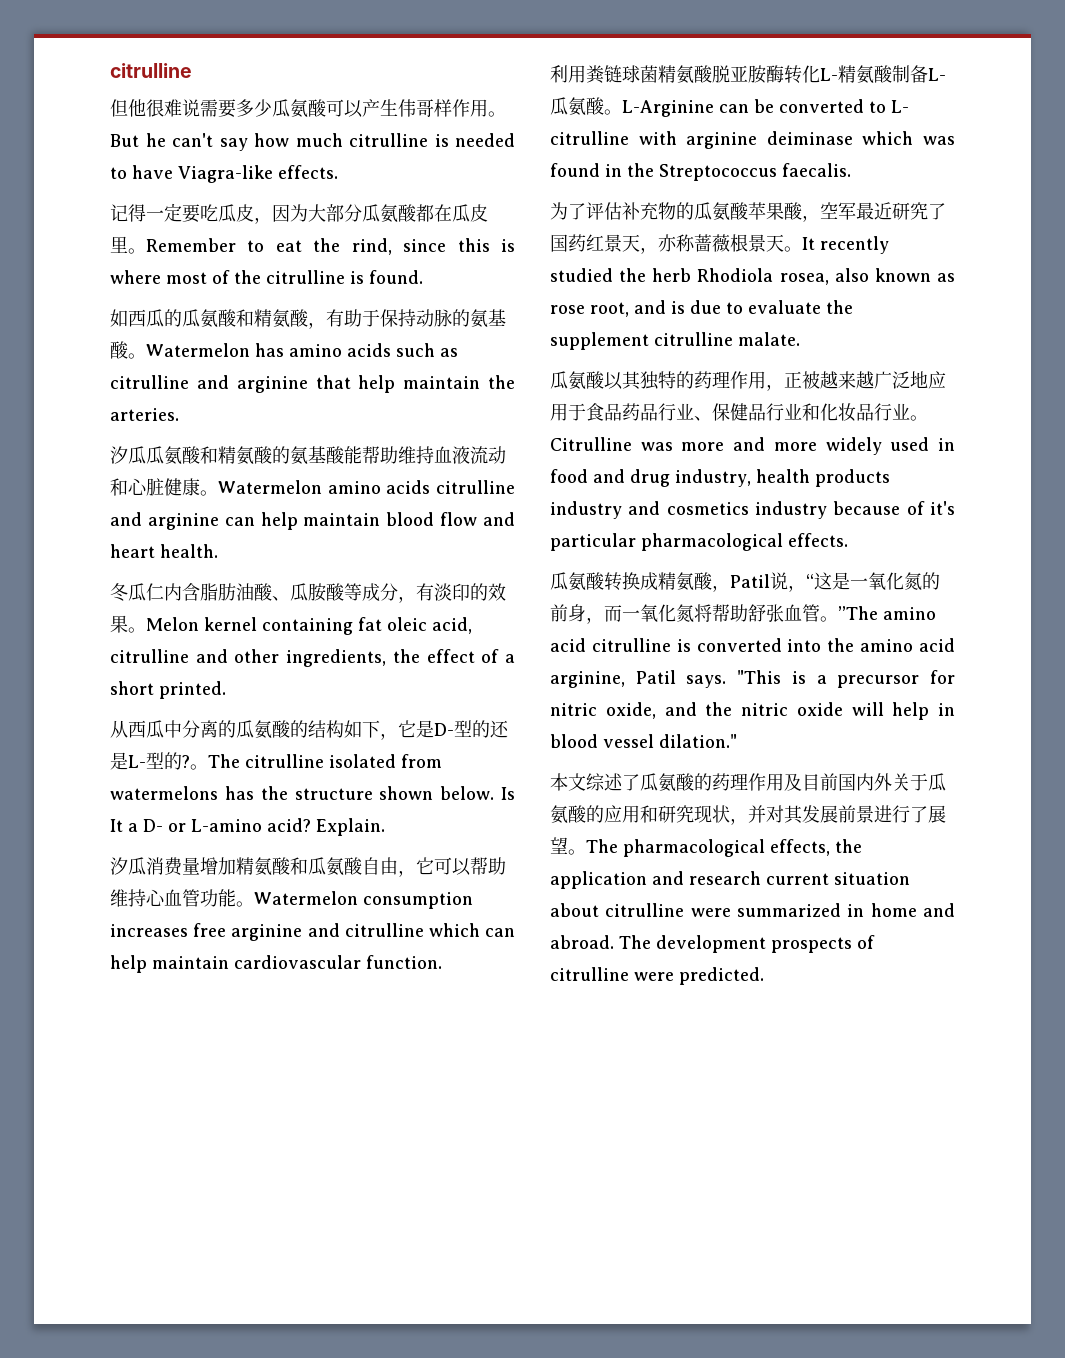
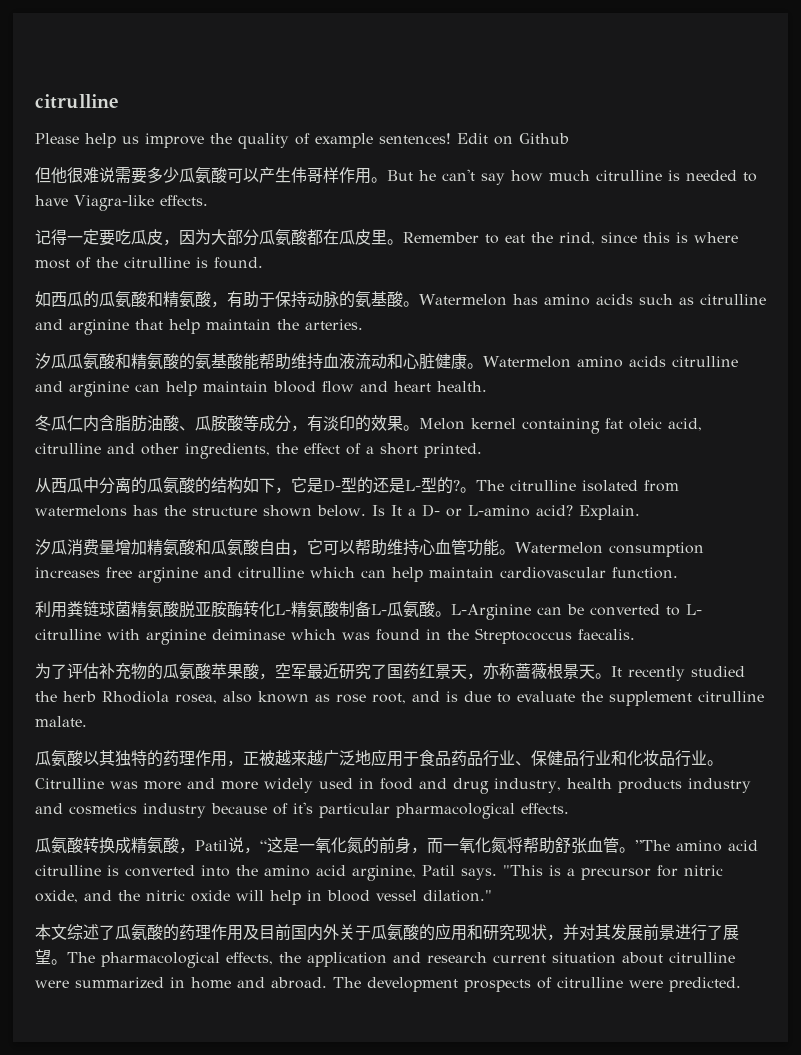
[110,63,192,78] citrulline -> [35,94,119,109] [35,133,569,149] citrulline // Please help us improve the quality of example sentences! Edit on Github

